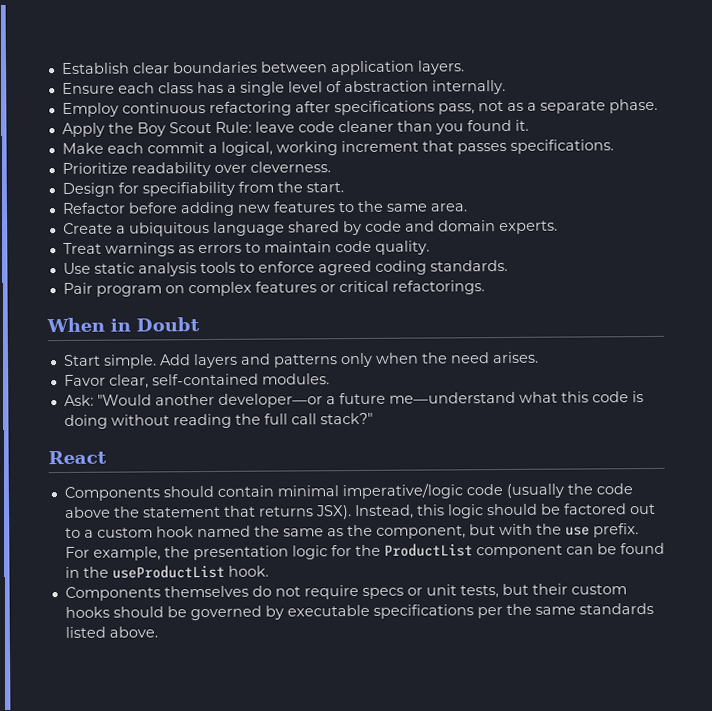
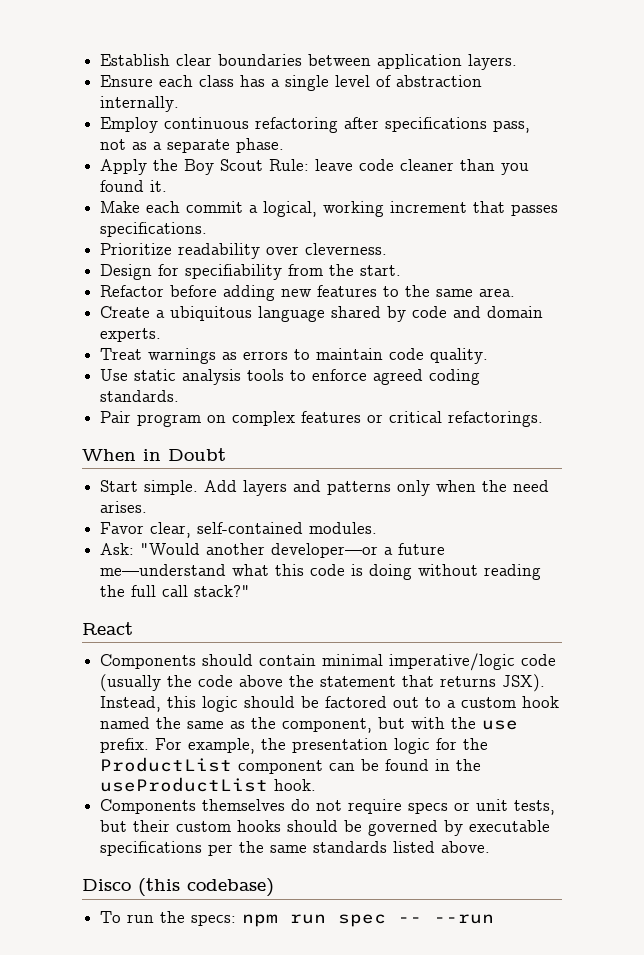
(158, 632) none -> [82,878,274,897] [100,911,495,927] // Disco (this codebase) // To run the specs: npm run spec -- --run

